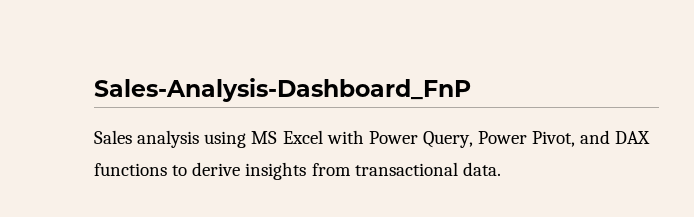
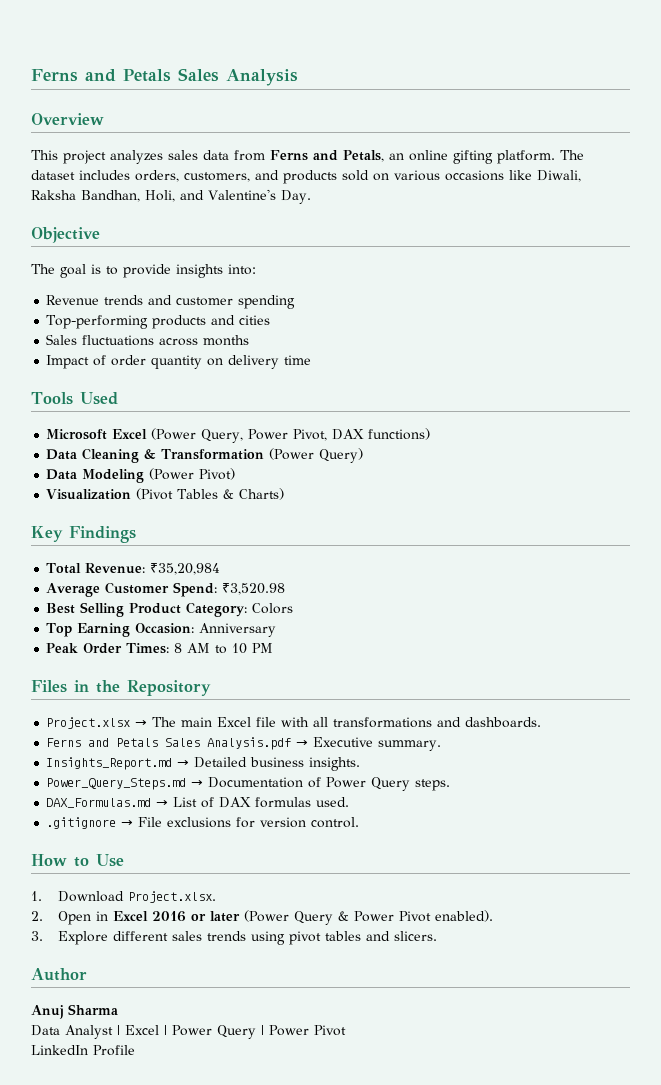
[94,78,471,102] [94,130,651,148] [94,162,501,180] Sales-Analysis-Dashboard_FnP // Sales analysis using MS Excel with Power Query, Power Pivot, and DAX functions to derive insights from transactional data. -> [31,68,298,86] [31,113,104,125] [31,150,584,164] [31,170,581,184] [31,189,311,204] [31,227,100,243] [31,264,256,278] [46,295,296,309] [46,315,271,329] [46,334,250,346] [46,355,312,369] [31,392,118,405] [46,428,431,443] [46,448,364,463] [46,468,236,483] [46,488,285,500] [31,526,136,543] [46,563,221,575] [46,582,286,597] [46,602,294,617] [46,623,277,637] [46,643,274,654] [31,680,211,696] [46,717,542,729] [46,737,442,751] [46,757,361,771] [46,777,451,791] [46,797,350,808] [46,817,360,829] [31,854,124,867] [31,891,216,903] [31,910,493,925] [31,931,437,945] [31,968,87,981] [31,1004,118,1019] [31,1025,346,1039] [31,1045,135,1056] Ferns and Petals Sales Analysis // Overview // This project analyzes sales data from Ferns and Petals, an online gifting platform. The dataset includes orders, customers, and products sold on various occasions like Diwali, Raksha Bandhan, Holi, and Valentine's Day. // Objective // The goal is to provide insights into: // Revenue trends and customer spending // Top-performing products and cities // Sales fluctuations across months // Impact of order quantity on delivery time // Tools Used // Microsoft Excel (Power Query, Power Pivot, DAX functions) // Data Cleaning & Transformation (Power Query) // Data Modeling (Power Pivot) // Visualization (Pivot Tables & Charts) // Key Findings // Total Revenue: ₹35,20,984 // Average Customer Spend: ₹3,520.98 // Best Selling Product Category: Colors // Top Earning Occasion: Anniversary // Peak Order Times: 8 AM to 10 PM // Files in the Repository // Project.xlsx → The main Excel file with all transformations and dashboards. // Ferns and Petals Sales Analysis.pdf → Executive summary. // Insights_Report.md → Detailed business insights. // Power_Query_Steps.md → Documentation of Power Query steps. // DAX_Formulas.md → List of DAX formulas used. // .gitignore → File exclusions for version control. // How to Use // 1. Download Project.xlsx. // 2. Open in Excel 2016 or later (Power Query & Power Pivot enabled). // 3. Explore different sales trends using pivot tables and slicers. // Author // Anuj Sharma // Data Analyst | Excel | Power Query | Power Pivot // LinkedIn Profile

